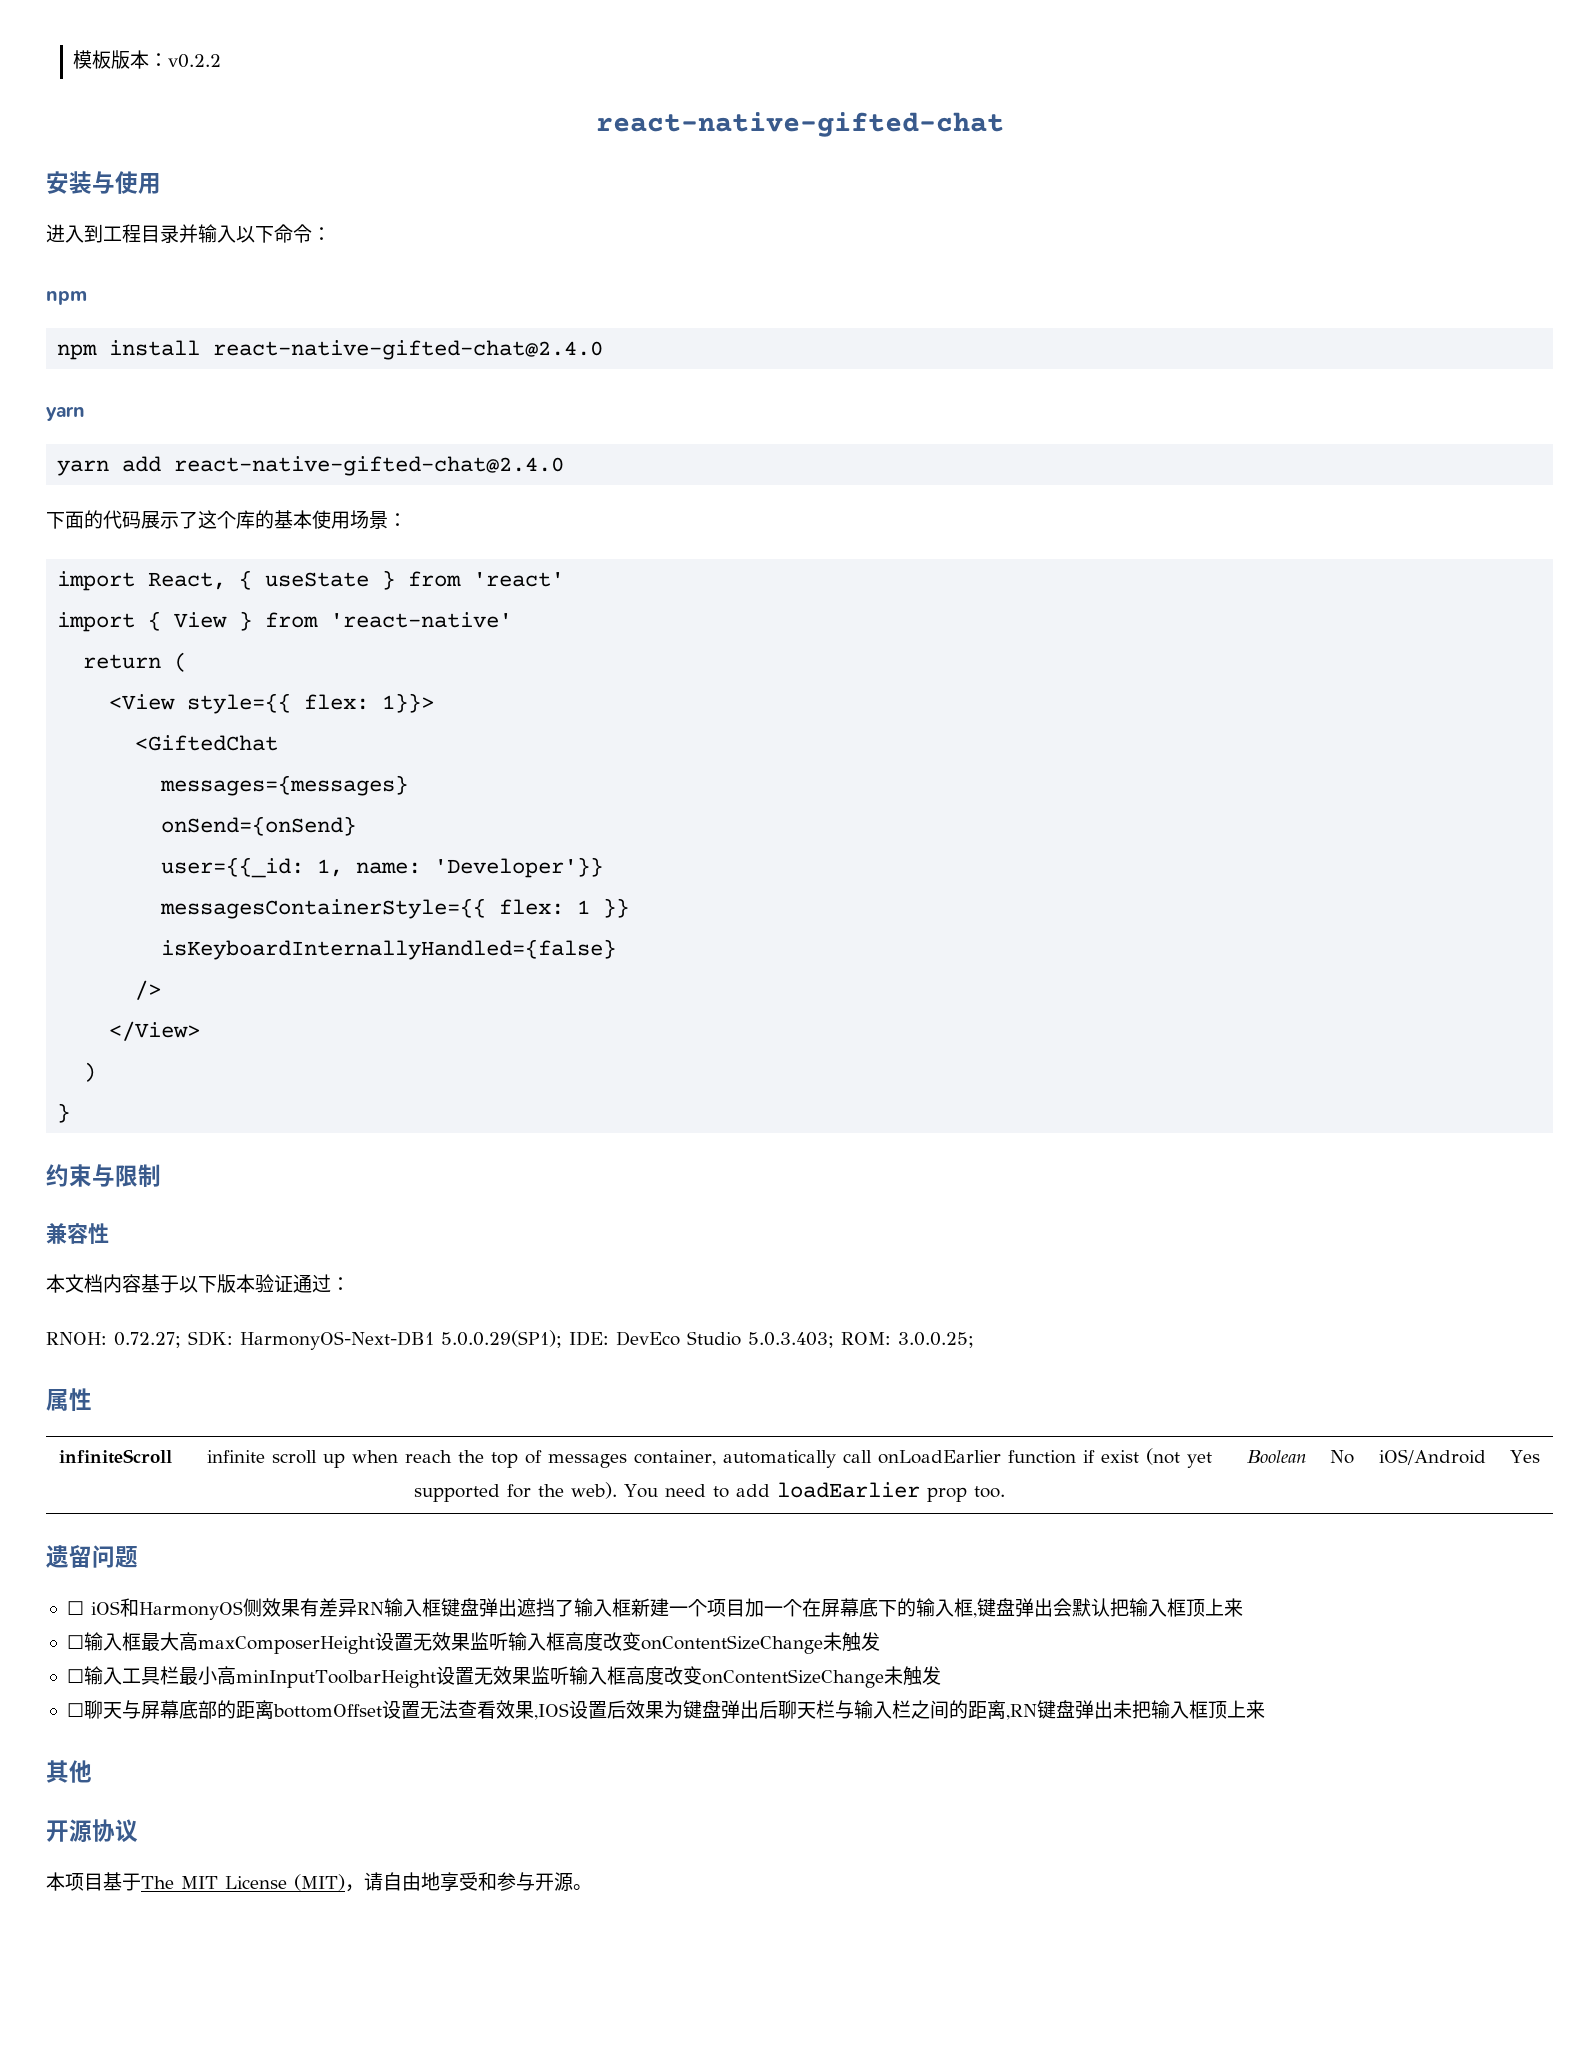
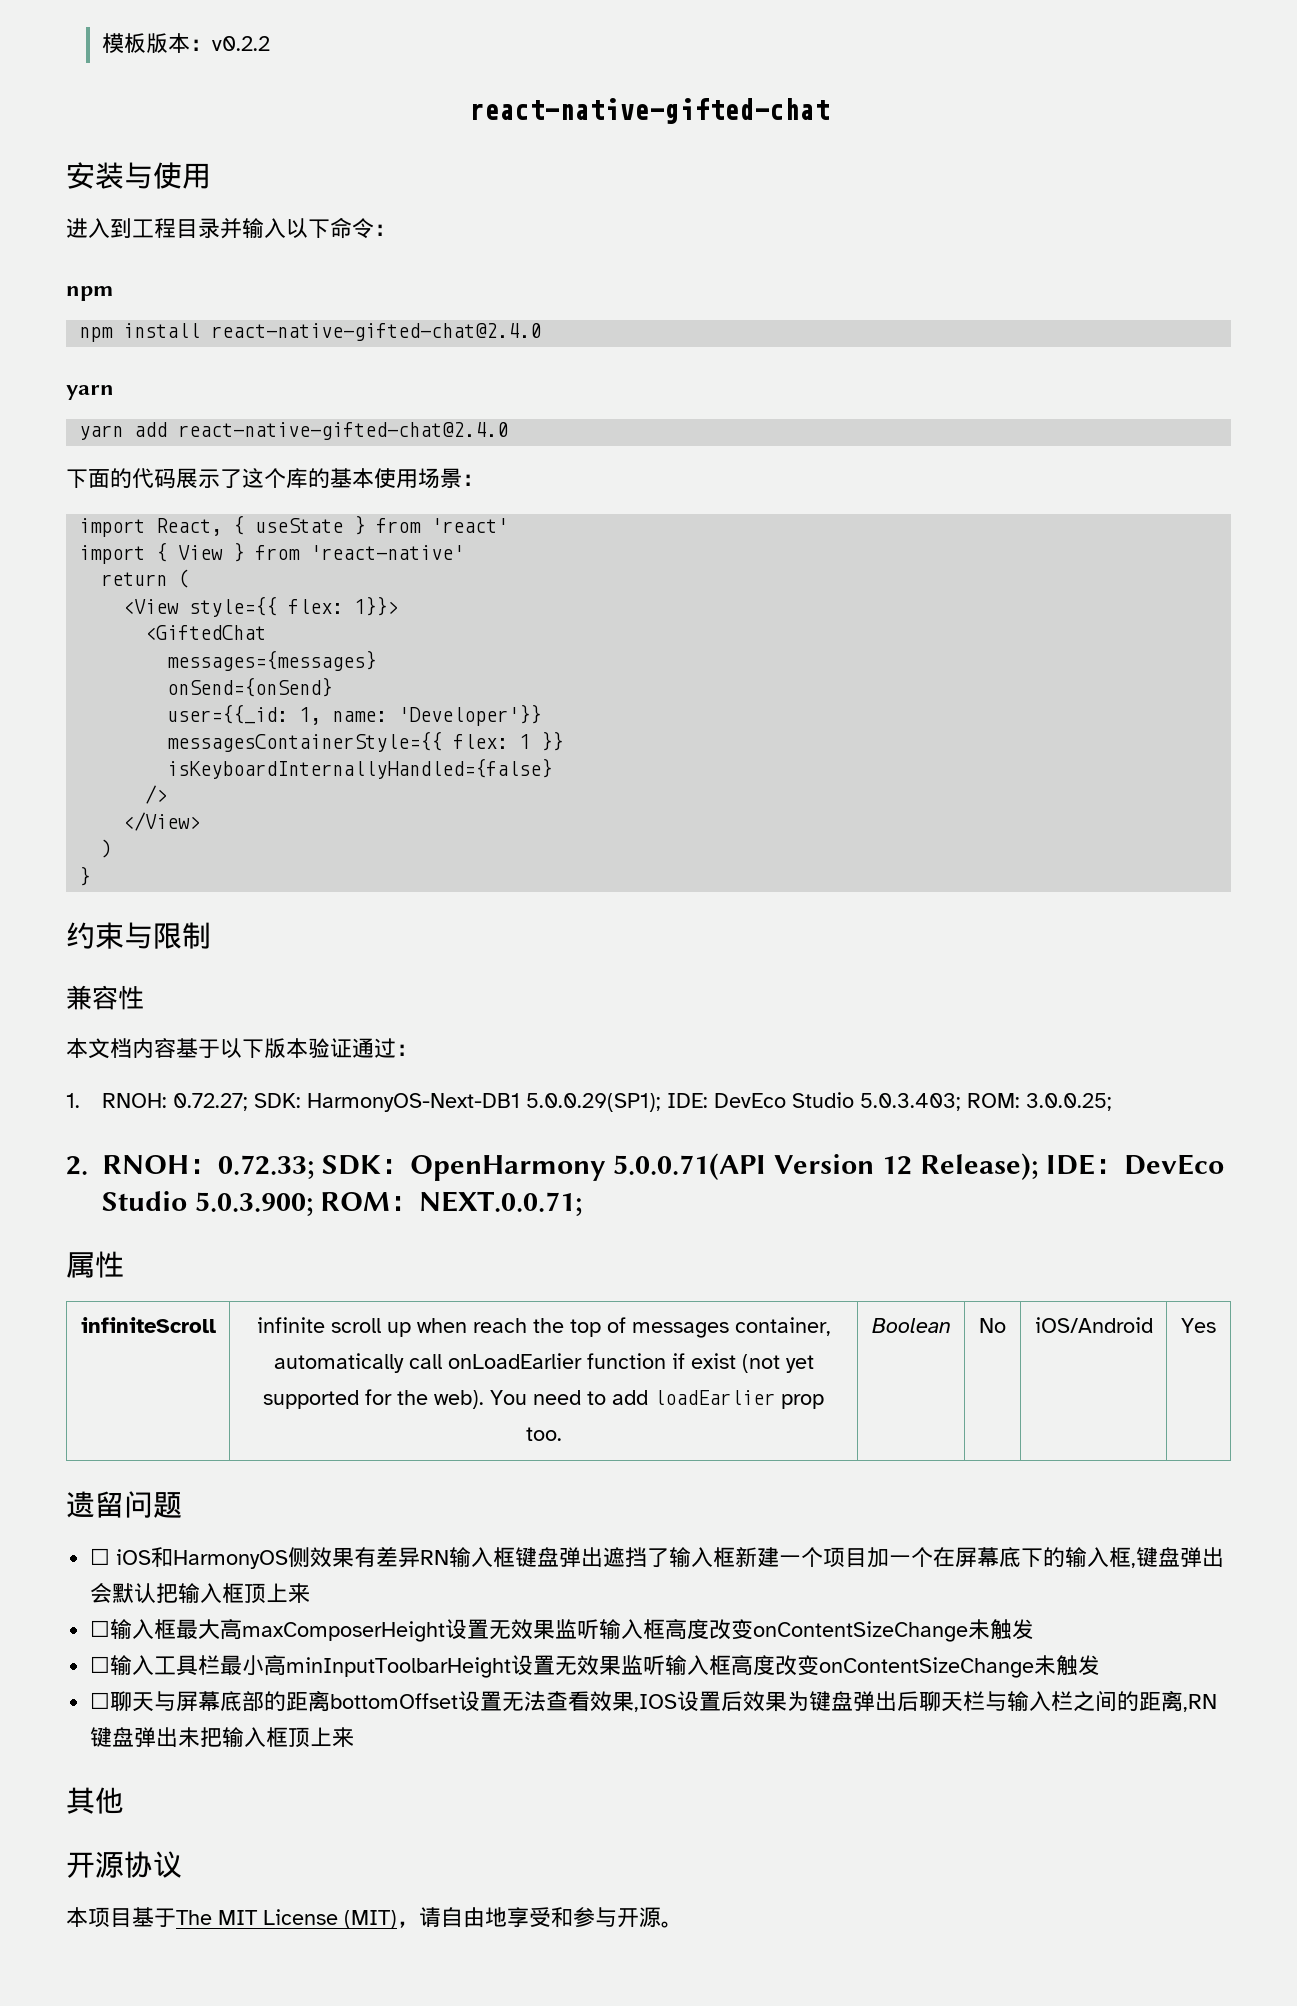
(350, 1284) none -> [66,1093,80,1108] 1.
(974, 1340) none -> [66,1153,1224,1181] [101,1191,583,1216] // 2. RNOH：0.72.33; SDK：OpenHarmony 5.0.0.71(API Version 12 Release); IDE：DevEco Studio 5.0.3.900; ROM：NEXT.0.0.71;

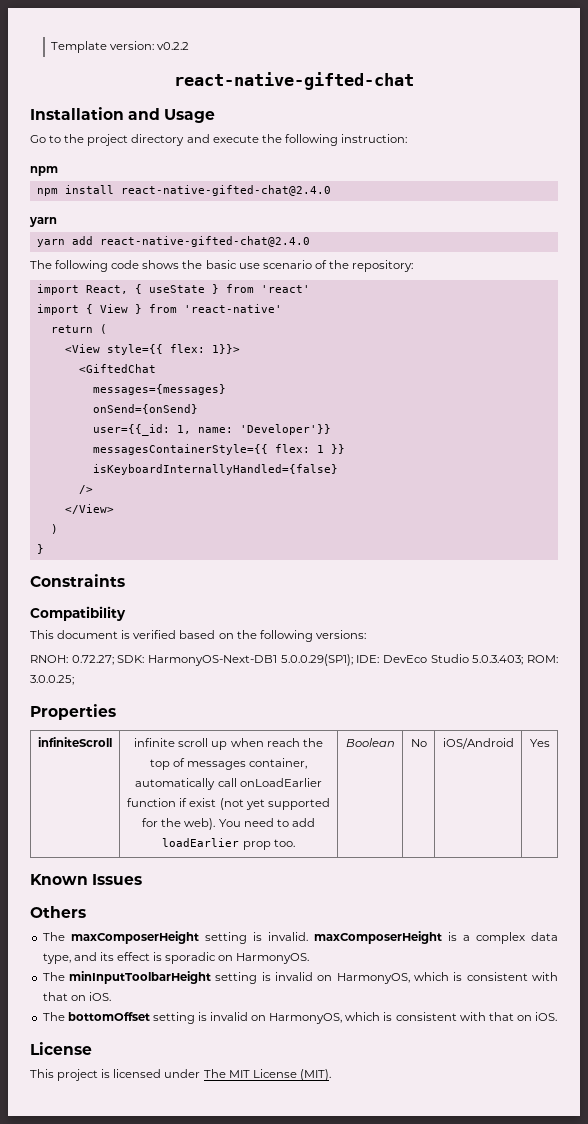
[101,33,212,53] 模板版本： -> [50,41,154,53] Template version:
[66,162,211,189] [66,217,396,239] 安装与使用 // 进入到工程目录并输入以下命令： -> [30,107,216,123] [30,134,407,146] Installation and Usage // Go to the project directory and execute the following instruction:
[66,468,484,489] 下面的代码展示了这个库的基本使用场景： -> [30,260,414,272] The following code shows the basic use scenario of the repository:
[66,922,211,949] [66,985,144,1010] [66,1038,418,1059] [66,1093,80,1108] 约束与限制 // 兼容性 // 本文档内容基于以下版本验证通过： // 1. -> [30,574,125,587] [30,606,126,621] [30,630,366,642] Constraints // Compatibility // This document is verified based on the following versions: //
[66,1153,1224,1181] [101,1191,583,1216] [66,1251,124,1278] 2. RNOH：0.72.33; SDK：OpenHarmony 5.0.0.71(API Version 12 Release); IDE：DevEco Studio 5.0.3.900; ROM：NEXT.0.0.71; // 属性 -> [30,704,116,720] Properties
[66,1491,182,1518] [90,1546,1225,1569] [90,1583,311,1604] [90,1619,1035,1642] [90,1655,1101,1678] [90,1690,1218,1712] [90,1727,355,1747] [66,1787,124,1814] [66,1851,182,1878] [66,1907,683,1929] 遗留问题 // ☐ iOS和HarmonyOS侧效果有差异RN输入框键盘弹出遮挡了输入框新建一个项目加一个在屏幕底下的输入框,键盘弹出会默认把输入框顶上来 // ☐输入框最大高maxComposerHeight设置无效果监听输入框高度改变onContentSizeChange未触发 // ☐输入工具栏最小高minInputToolbarHeight设置无效果监听输入框高度改变onContentSizeChange未触发 // ☐聊天与屏幕底部的距离bottomOffset设置无法查看效果,IOS设置后效果为键盘弹出后聊天栏与输入栏之间的距离,RN键盘弹出未把输入框顶上来 // 其他 // 开源协议 // 本项目基于The MIT License (MIT)，请自由地享受和参与开源。 -> [30,874,143,885] [30,906,86,918] [42,931,558,944] [42,952,310,964] [42,971,558,984] [42,992,111,1001] [42,1012,558,1024] [30,1042,92,1055] [30,1069,331,1081] Known Issues // Others // The maxComposerHeight setting is invalid. maxComposerHeight is a complex data type, and its effect is sporadic on HarmonyOS. // The minInputToolbarHeight setting is invalid on HarmonyOS, which is consistent with that on iOS. // The bottomOffset setting is invalid on HarmonyOS, which is consistent with that on iOS. // License // This project is licensed under The MIT License (MIT).

